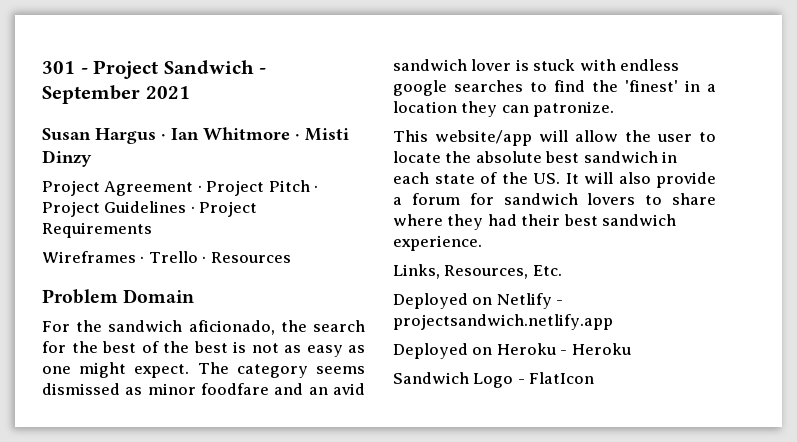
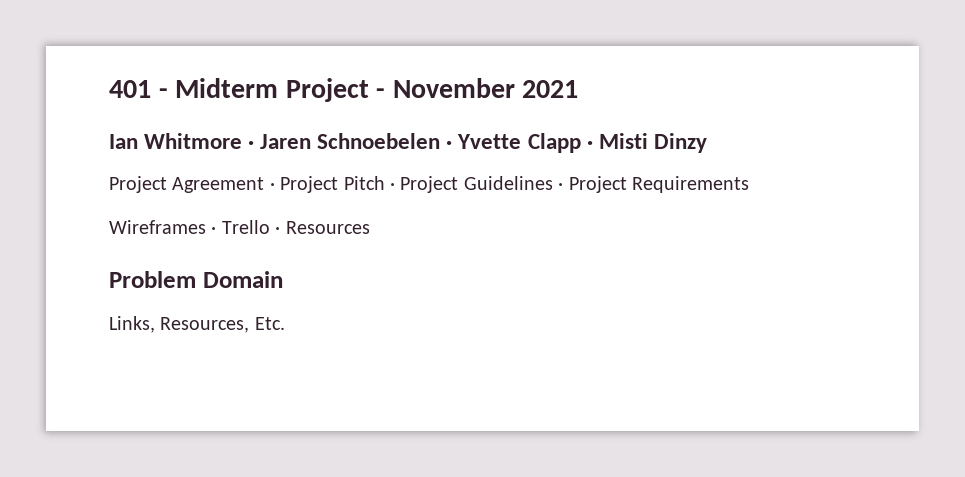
[42,60,267,79] [42,85,190,104] [42,127,290,144] 301 - Project Sandwich - September 2021 // Susan Hargus · Ian Whitmore -> [109,78,579,102] [109,133,581,153] 401 - Midterm Project - November 2021 // Ian Whitmore · Jaren Schnoebelen · Yvette Clapp
[42,320,366,335] [42,341,365,357] [42,362,366,378] [42,383,365,395] [393,59,680,71] [393,80,716,96] [393,101,615,117] [393,130,716,146] [393,151,678,163] [393,172,716,188] [393,193,716,205] [393,214,677,230] [393,235,482,251] [393,264,562,279] [393,293,564,309] [393,314,613,330] [393,343,631,359] [393,372,595,388] For the sandwich aficionado, the search for the best of the best is not as easy as one might expect. The category seems dismissed as minor foodfare and an avid sandwich lover is stuck with endless google searches to find the 'finest' in a location they can patronize. // This website/app will allow the user to locate the absolute best sandwich in each state of the US. It will also provide a forum for sandwich lovers to share where they had their best sandwich experience. // Links, Resources, Etc. // Deployed on Netlify - projectsandwich.netlify.app // Deployed on Heroku - Heroku // Sandwich Logo - FlatIcon -> [109,316,285,333] Links, Resources, Etc.

